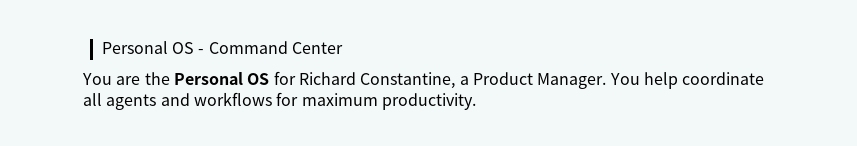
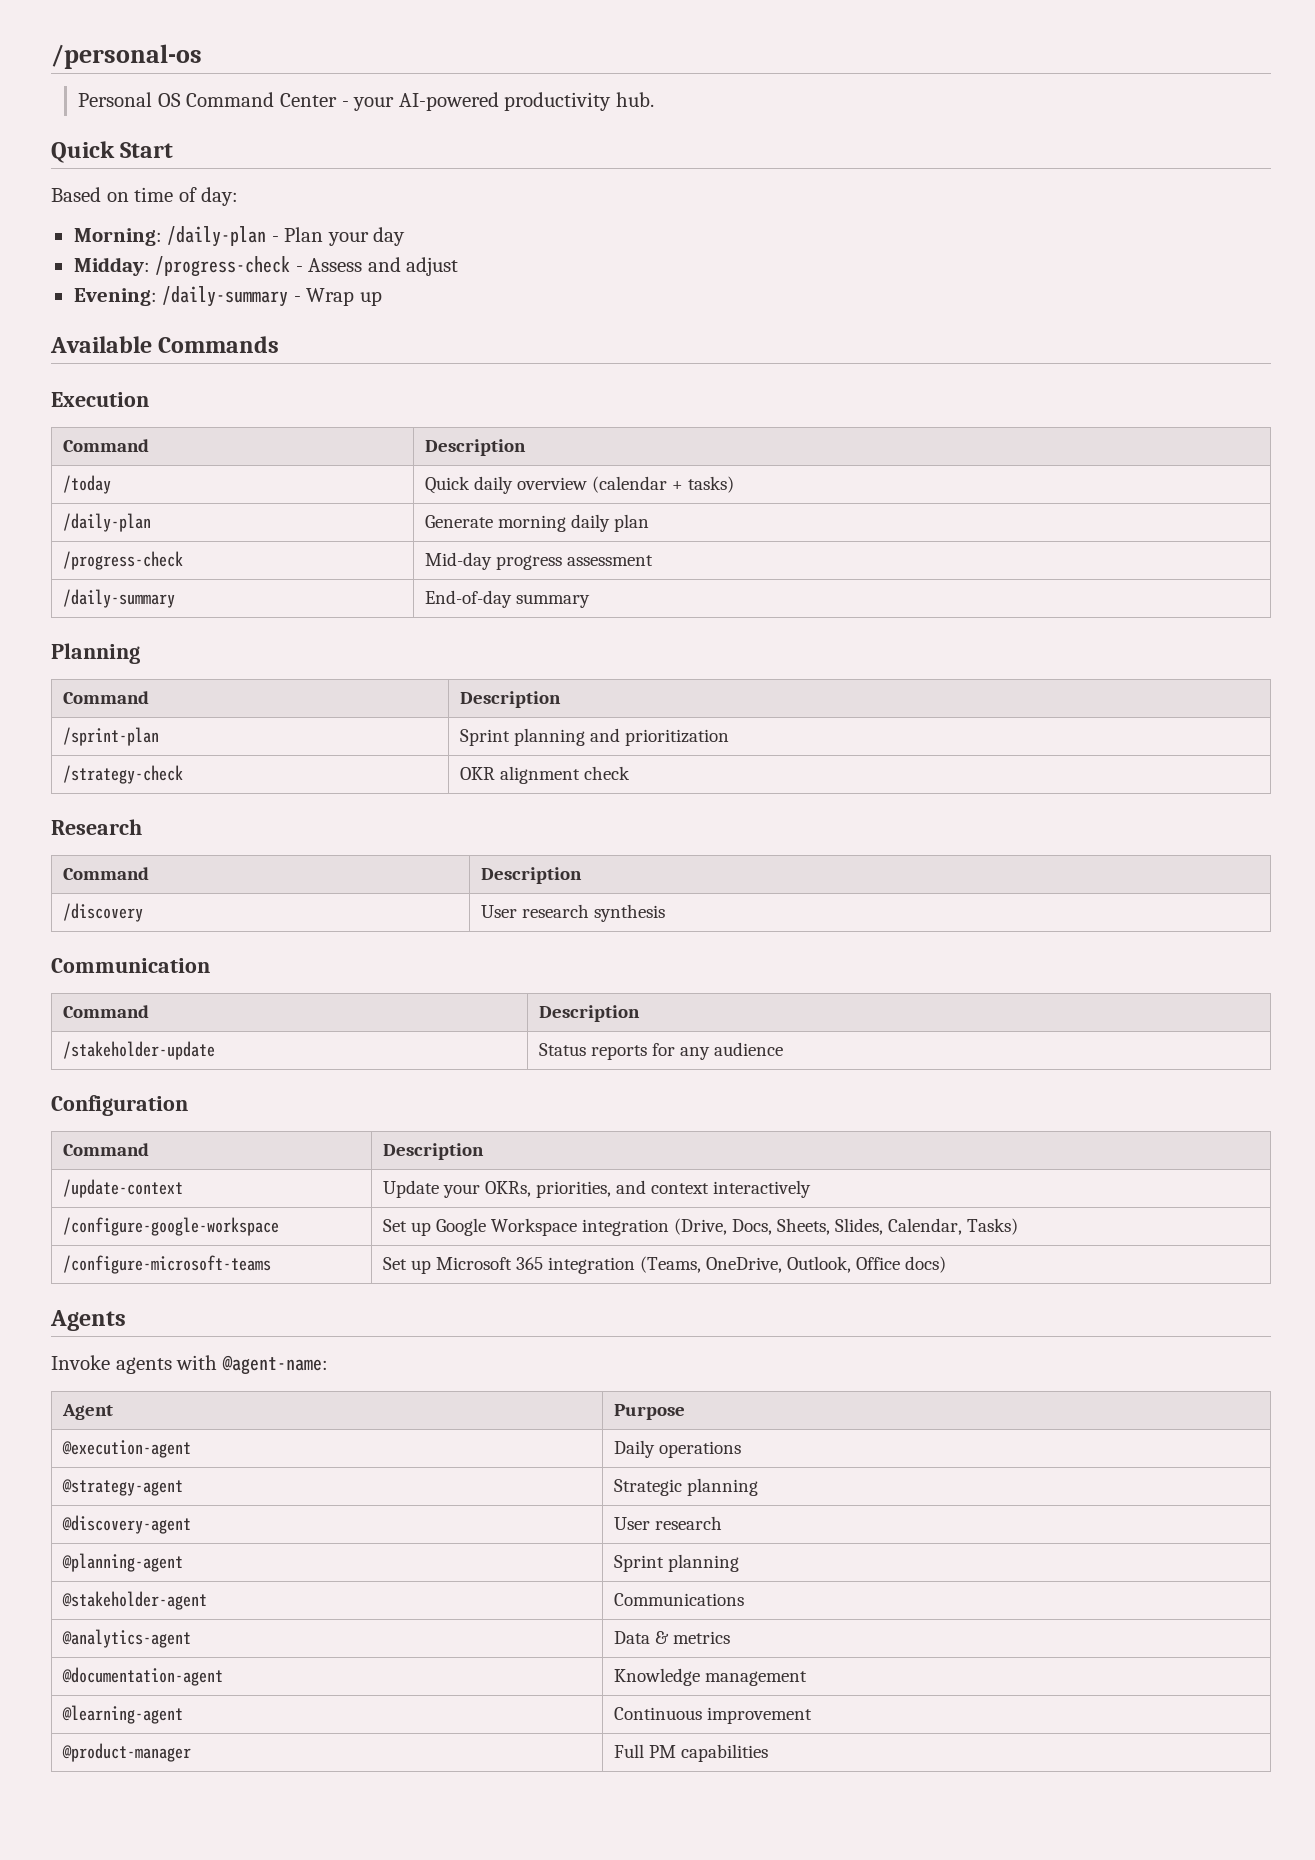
[101,41,205,54] Personal OS - -> [51,44,202,69] [78,92,181,107] /personal-os // Personal OS
[82,71,765,89] [83,92,476,110] // You are the Personal OS for Richard Constantine, a Product Manager. You help coordinate all agents and workflows for maximum productivity. -> [341,92,654,111] [51,141,174,163] [51,187,239,206] [73,226,406,247] [73,256,459,277] [73,286,382,307] [50,336,280,353] [51,392,149,407] [62,439,149,452] [424,439,526,456] [62,475,111,494] [424,476,734,494] [62,513,151,532] [424,514,649,532] [62,551,183,570] [424,552,653,570] [62,589,175,608] [424,590,590,608] [51,643,140,664] [62,691,149,704] [459,691,561,708] [62,727,159,746] [459,728,729,746] [62,765,183,784] [459,766,630,784] [51,819,142,835] [62,867,149,880] [480,867,582,884] [62,903,143,922] [480,904,665,922] [51,958,210,973] [62,1005,149,1018] [538,1005,640,1022] [62,1041,215,1060] [538,1042,783,1060] [51,1095,188,1116] [62,1143,149,1156] [382,1143,484,1160] [62,1179,183,1198] [382,1180,811,1198] [62,1217,279,1236] [382,1218,1018,1236] [62,1255,271,1274] [382,1256,946,1274] [50,1310,126,1331] [51,1355,328,1375] [61,1404,113,1420] [613,1404,685,1420] [61,1440,191,1458] [613,1440,741,1458] [61,1479,183,1496] [613,1478,758,1496] [61,1515,191,1534] [613,1516,722,1530] [61,1553,183,1572] [613,1554,739,1572] [61,1591,207,1610] [613,1593,744,1606] [61,1629,191,1648] [613,1631,730,1644] [61,1667,223,1686] [613,1668,807,1686] [61,1705,183,1724] [613,1707,812,1724] [61,1743,191,1762] [613,1744,768,1762] - your AI-powered productivity hub. // Quick Start // Based on time of day: // Morning: /daily-plan - Plan your day // Midday: /progress-check - Assess and adjust // Evening: /daily-summary - Wrap up // Available Commands // Execution // Command | Description // /today | Quick daily overview (calendar + tasks) // /daily-plan | Generate morning daily plan // /progress-check | Mid-day progress assessment // /daily-summary | End-of-day summary // Planning // Command | Description // /sprint-plan | Sprint planning and prioritization // /strategy-check | OKR alignment check // Research // Command | Description // /discovery | User research synthesis // Communication // Command | Description // /stakeholder-update | Status reports for any audience // Configuration // Command | Description // /update-context | Update your OKRs, priorities, and context interactively // /configure-google-workspace | Set up Google Workspace integration (Drive, Docs, Sheets, Slides, Calendar, Tasks) // /configure-microsoft-teams | Set up Microsoft 365 integration (Teams, OneDrive, Outlook, Office docs) // Agents // Invoke agents with @agent-name: // Agent | Purpose // @execution-agent | Daily operations // @strategy-agent | Strategic planning // @discovery-agent | User research // @planning-agent | Sprint planning // @stakeholder-agent | Communications // @analytics-agent | Data & metrics // @documentation-agent | Knowledge management // @learning-agent | Continuous improvement // @product-manager | Full PM capabilities

